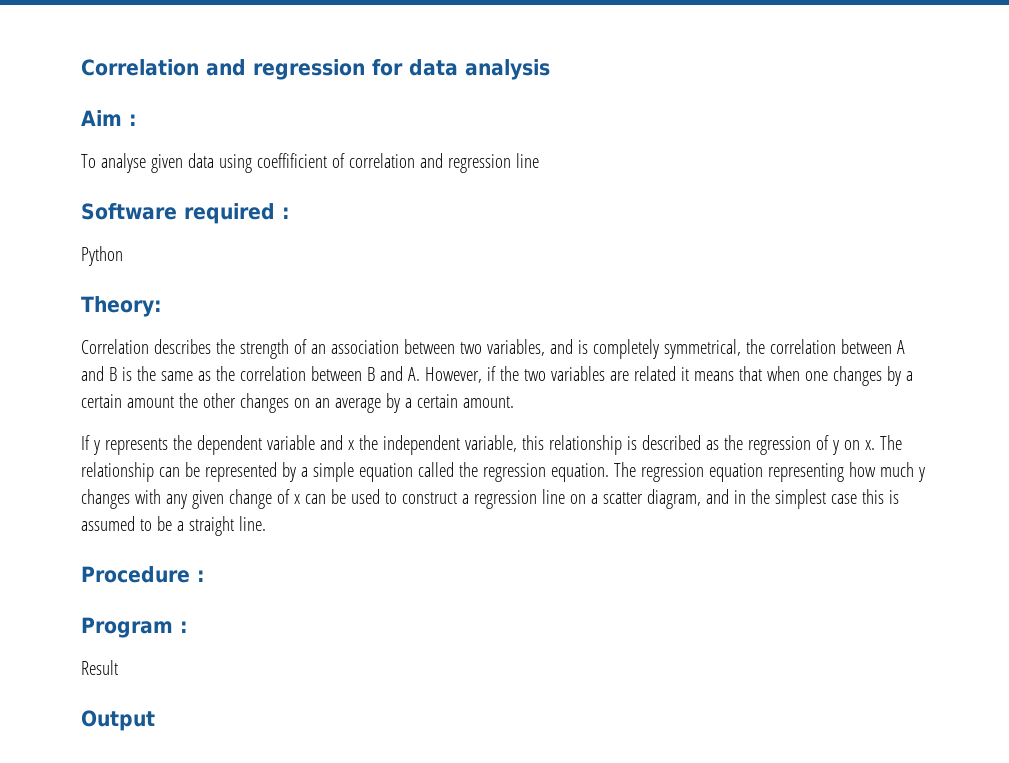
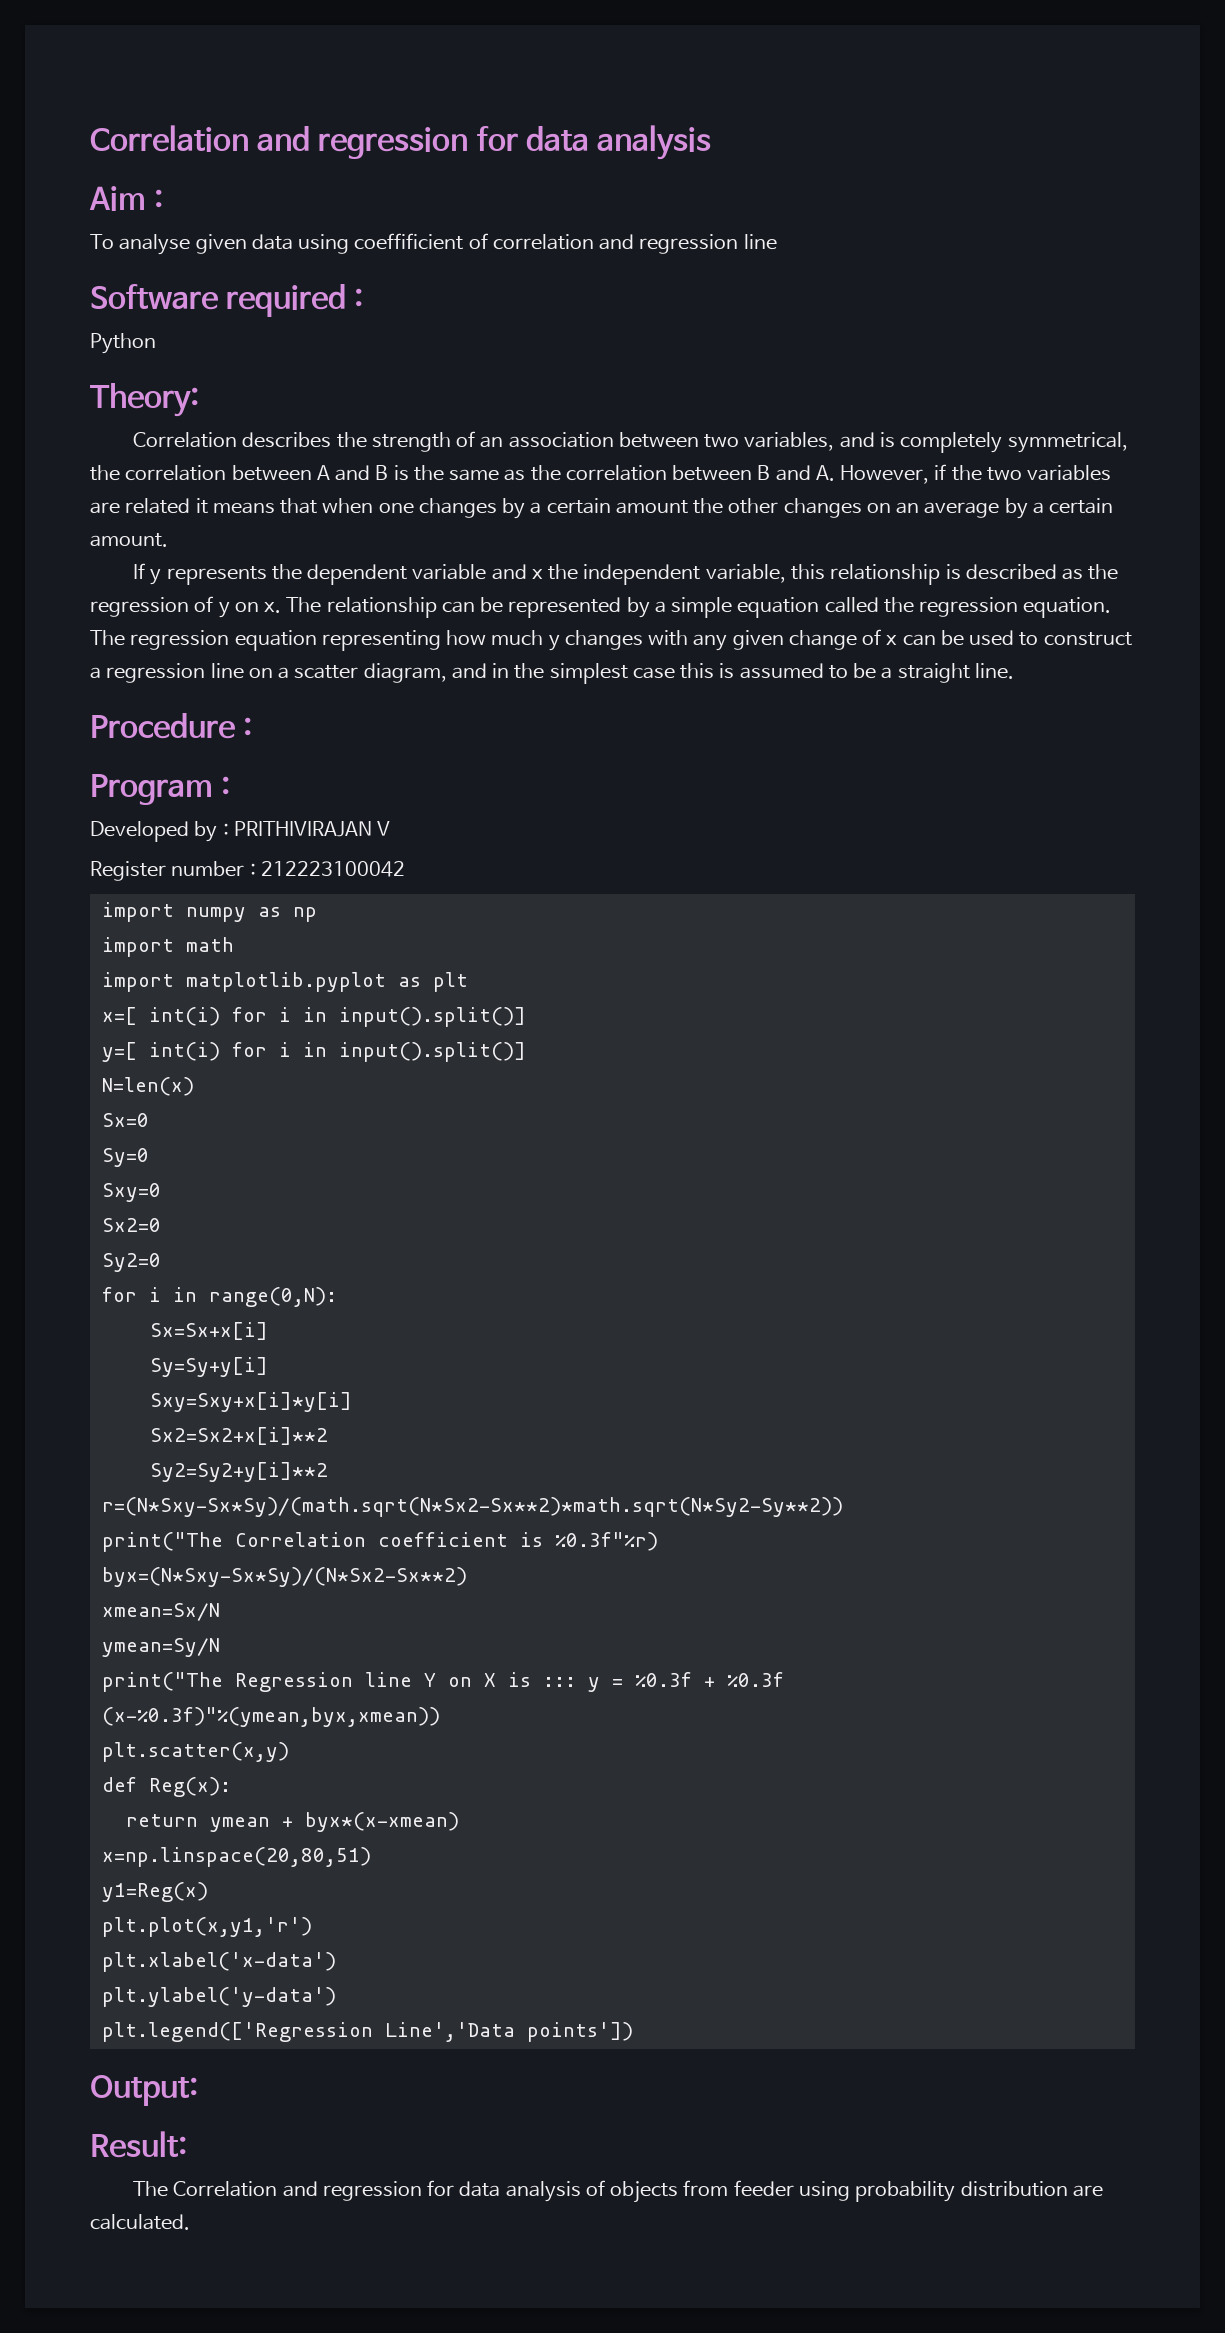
[81,660,118,675] [81,710,155,731] Result // Output -> [90,821,391,842] [90,861,405,881] [101,902,317,922] [101,937,234,957] [101,972,468,992] [101,1007,526,1027] [101,1042,526,1062] [101,1077,194,1096] [101,1113,149,1127] [101,1148,149,1167] [101,1183,161,1202] [101,1218,161,1232] [101,1253,161,1272] [101,1287,337,1307] [149,1322,268,1340] [149,1357,268,1377] [149,1392,352,1412] [149,1427,328,1445] [149,1462,328,1482] [101,1497,843,1517] [101,1532,658,1552] [101,1567,467,1587] [101,1603,220,1621] [101,1638,220,1657] [101,1672,784,1692] [101,1707,440,1727] [101,1742,289,1762] [101,1777,231,1797] [125,1812,459,1832] [101,1847,371,1867] [101,1882,208,1902] [101,1917,312,1937] [101,1952,336,1972] [101,1987,336,2007] [101,2022,633,2042] [90,2075,198,2106] [90,2131,187,2158] [133,2180,1103,2203] [90,2214,190,2230] Developed by : PRITHIVIRAJAN V // Register number : 212223100042 // import numpy as np // import math // import matplotlib.pyplot as plt // x=[ int(i) for i in input().split()] // y=[ int(i) for i in input().split()] // N=len(x) // Sx=0 // Sy=0 // Sxy=0 // Sx2=0 // Sy2=0 // for i in range(0,N): // Sx=Sx+x[i] // Sy=Sy+y[i] // Sxy=Sxy+x[i]*y[i] // Sx2=Sx2+x[i]**2 // Sy2=Sy2+y[i]**2 // r=(N*Sxy-Sx*Sy)/(math.sqrt(N*Sx2-Sx**2)*math.sqrt(N*Sy2-Sy**2)) // print("The Correlation coefficient is %0.3f"%r) // byx=(N*Sxy-Sx*Sy)/(N*Sx2-Sx**2) // xmean=Sx/N // ymean=Sy/N // print("The Regression line Y on X is ::: y = %0.3f + %0.3f (x-%0.3f)"%(ymean,byx,xmean)) // plt.scatter(x,y) // def Reg(x): // return ymean + byx*(x-xmean) // x=np.linspace(20,80,51) // y1=Reg(x) // plt.plot(x,y1,'r') // plt.xlabel('x-data') // plt.ylabel('y-data') // plt.legend(['Regression Line','Data points']) // Output: // Result: // The Correlation and regression for data analysis of objects from feeder using probability distribution are calculated.

